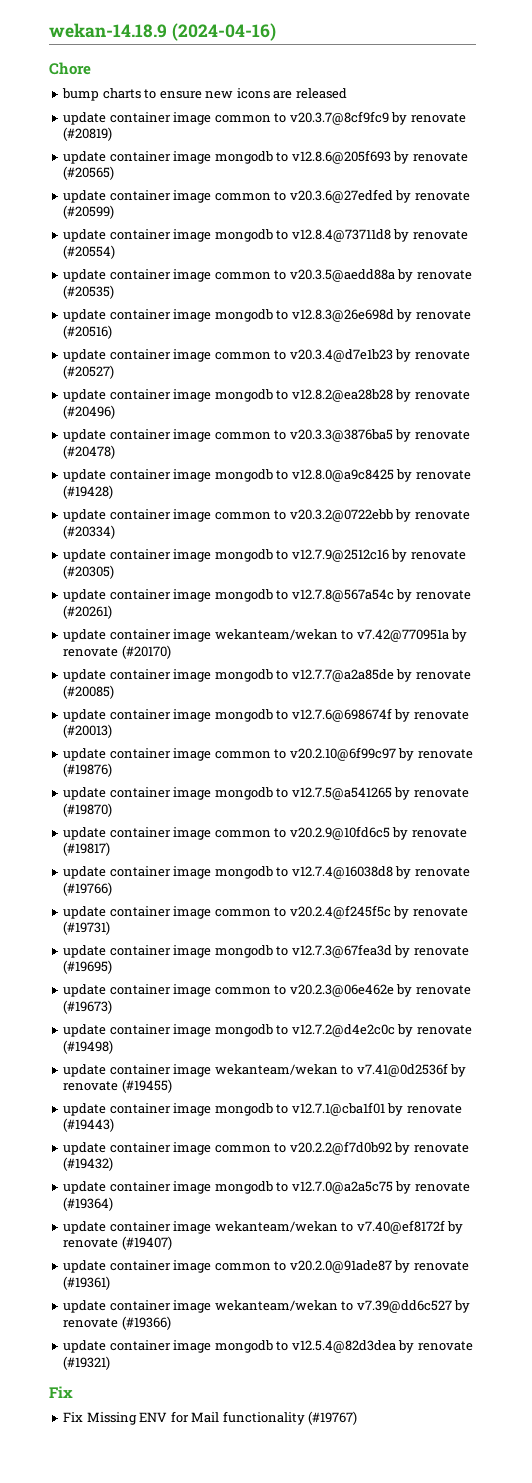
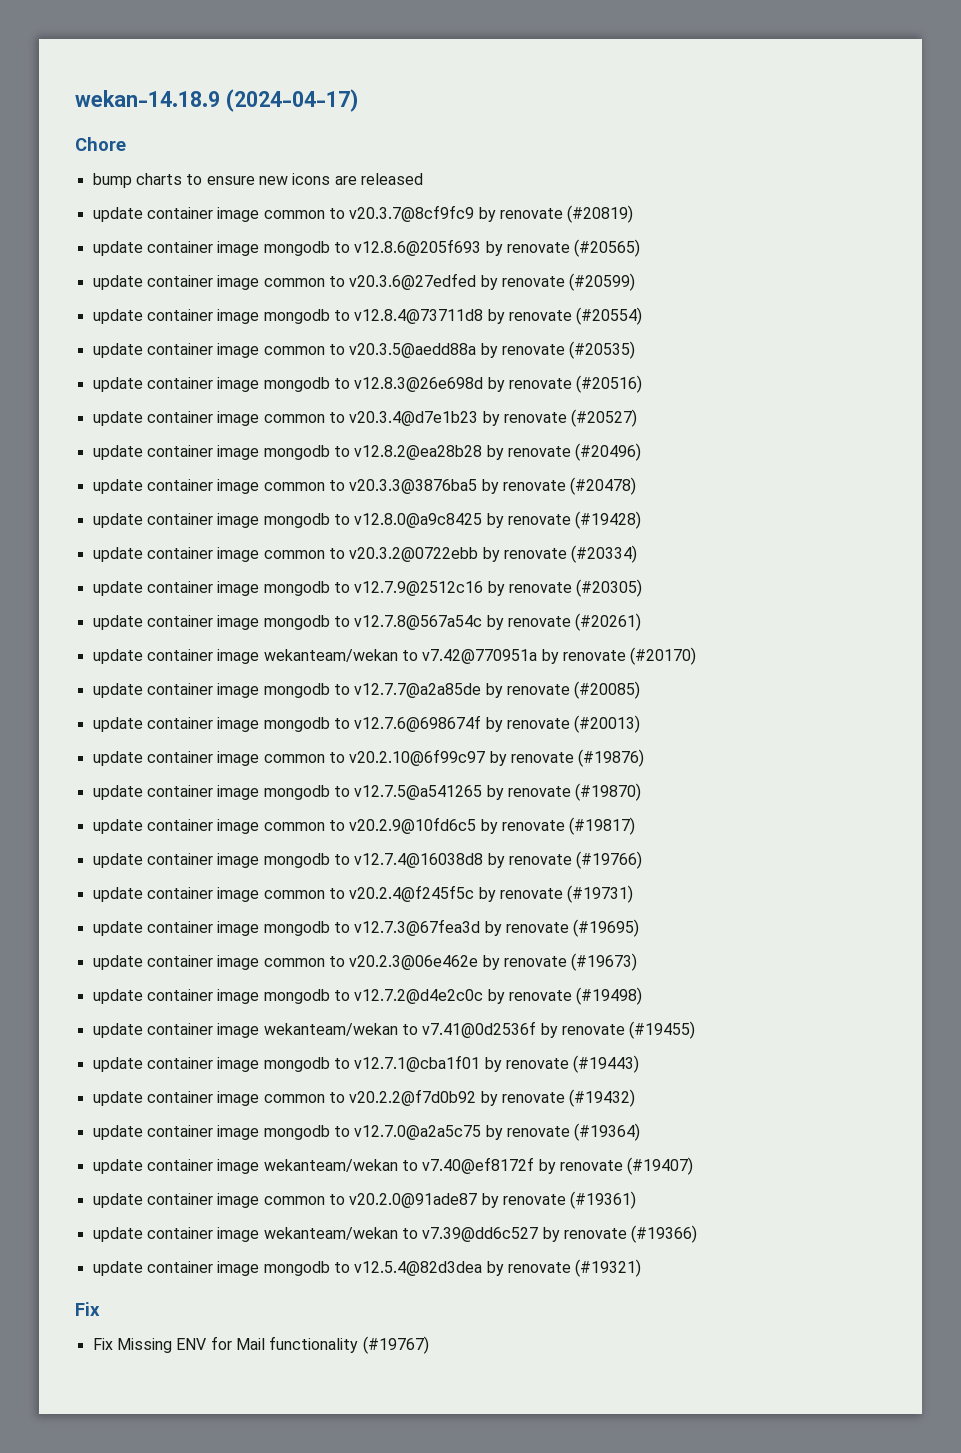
[171,23,276,41] (2024-04-16) -> [225,89,358,112] (2024-04-17)

